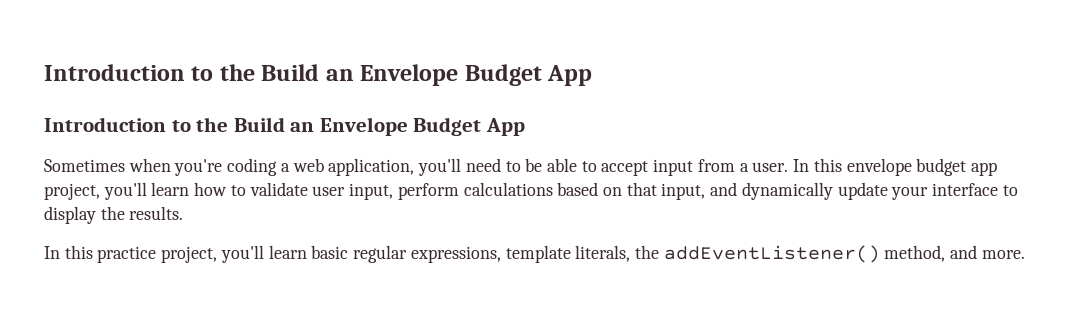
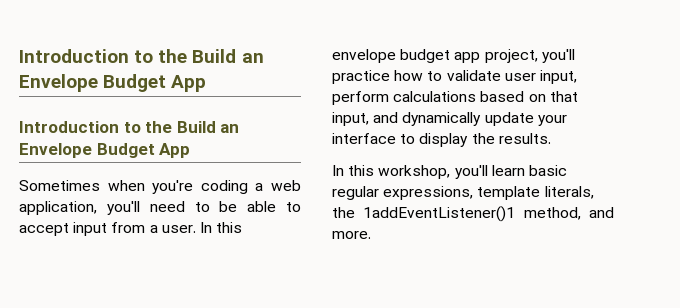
[151,182,190,196] learn -> [332,70,390,84] practice
[97,246,218,263] practice project, -> [378,165,451,179] workshop,
[663,245,880,263] addEventListener() -> [363,206,516,222] 1addEventListener()1

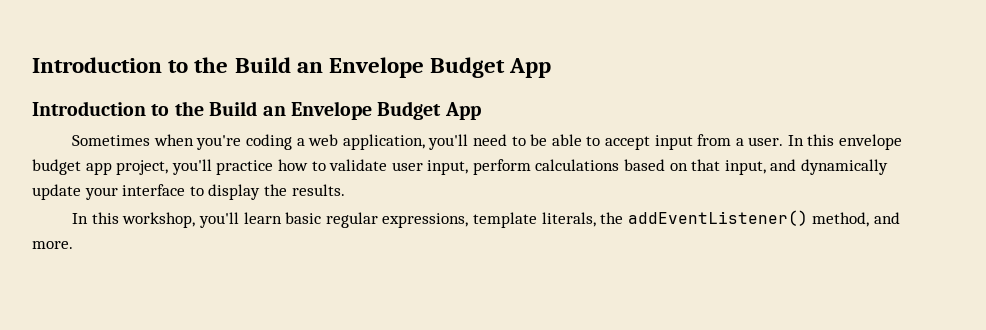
[363,206,516,222] 1addEventListener()1 -> [627,210,808,226] addEventListener()

